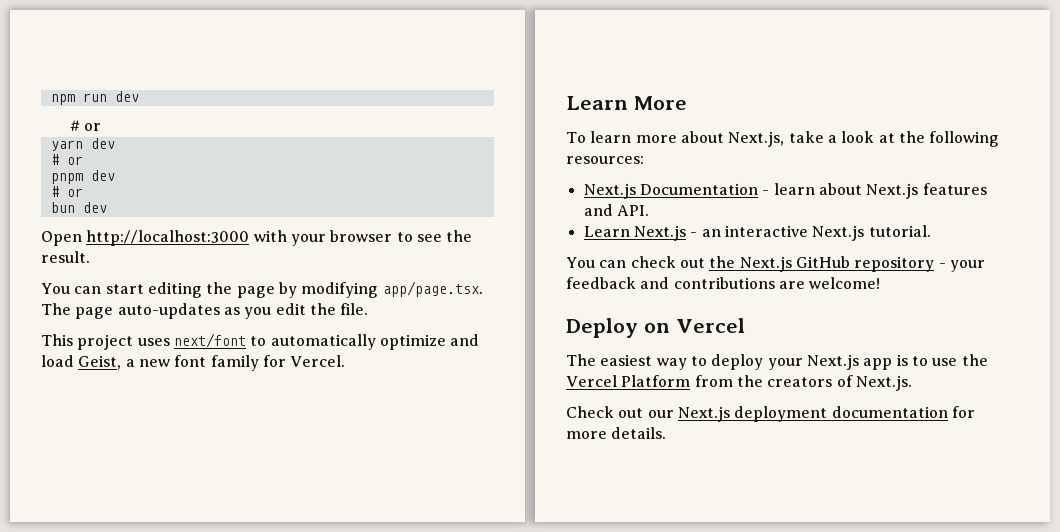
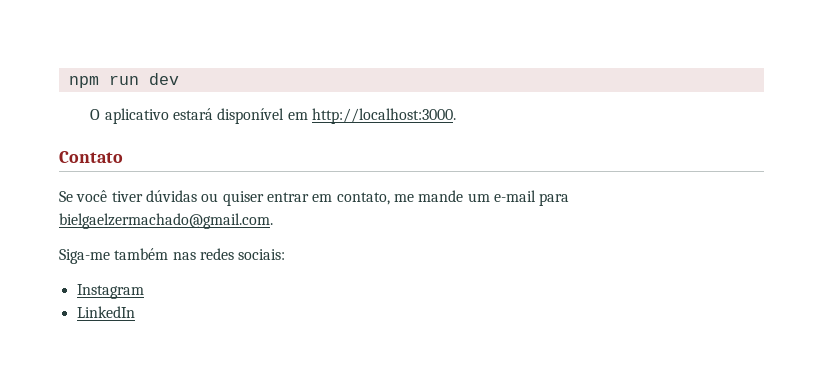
[69,120,102,131] [50,138,115,151] [50,154,83,165] [50,170,115,184] [50,186,83,197] [50,202,107,213] [41,230,473,246] [41,251,90,263] [41,281,483,298] [41,303,369,319] [41,333,480,350] [41,355,346,371] [566,96,687,110] [566,131,1000,147] [566,156,644,164] [583,183,987,199] [583,204,649,216] [583,225,931,241] [566,256,985,272] [566,277,881,289] [566,318,745,338] [566,354,988,370] [566,375,912,391] [566,406,975,422] [566,427,667,439] # or // yarn dev // # or // pnpm dev // # or // bun dev // Open http://localhost:3000 with your browser to see the result. // You can start editing the page by modifying app/page.tsx. The page auto-updates as you edit the file. // This project uses next/font to automatically optimize and load Geist, a new font family for Vercel. // Learn More // To learn more about Next.js, take a look at the following resources: // Next.js Documentation - learn about Next.js features and API. // Learn Next.js - an interactive Next.js tutorial. // You can check out the Next.js GitHub repository - your feedback and contributions are welcome! // Deploy on Vercel // The easiest way to deploy your Next.js app is to use the Vercel Platform from the creators of Next.js. // Check out our Next.js deployment documentation for more details. -> [90,108,456,124] [59,151,123,163] [59,190,570,206] [59,213,273,229] [59,248,286,264] [76,284,144,299] [76,306,135,318] O aplicativo estará disponível em http://localhost:3000. // Contato // Se você tiver dúvidas ou quiser entrar em contato, me mande um e-mail para bielgaelzermachado@gmail.com. // Siga-me também nas redes sociais: // Instagram // LinkedIn

